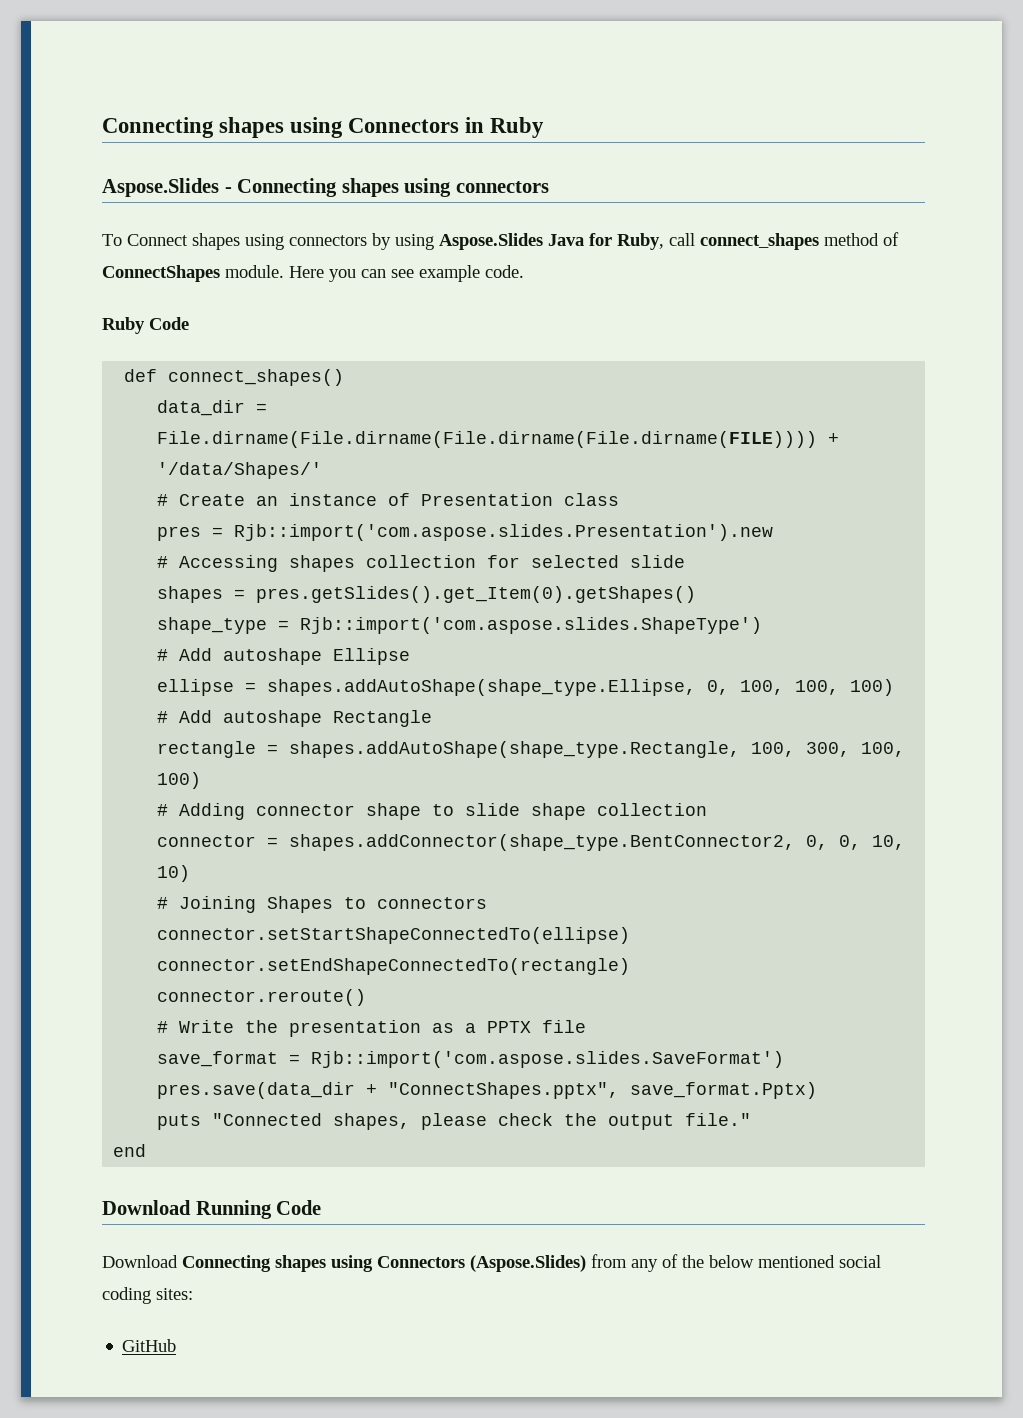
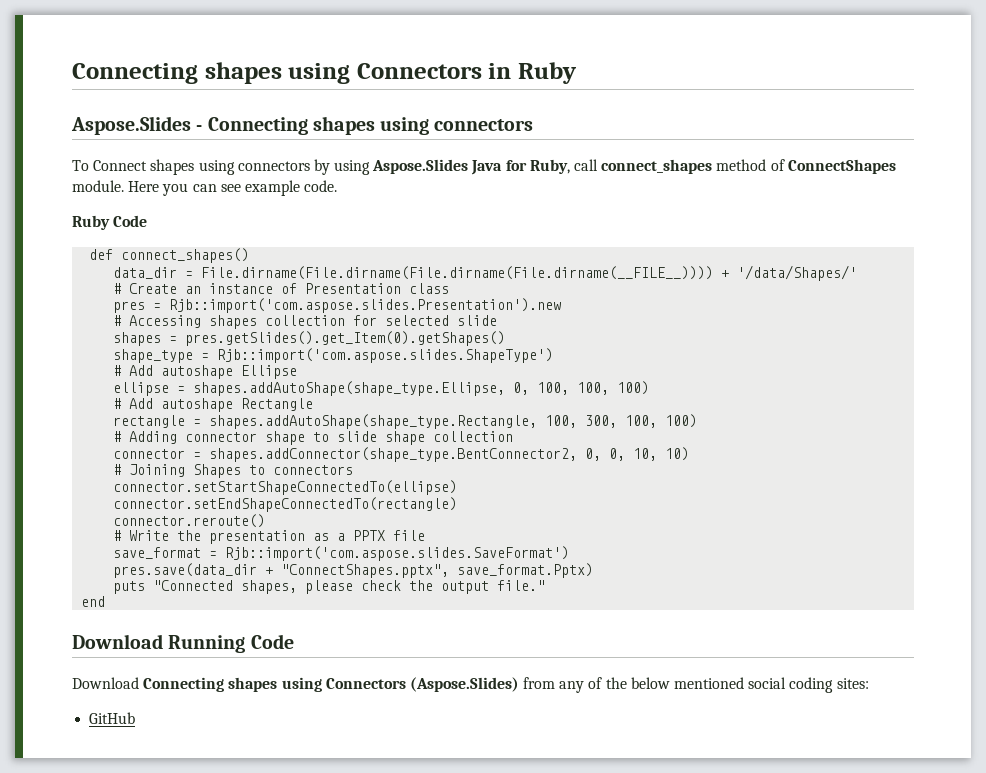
[157,431,818,448] File.dirname(File.dirname(File.dirname(File.dirname(FILE)))) -> [201,266,714,280] File.dirname(File.dirname(File.dirname(File.dirname(__FILE__))))

